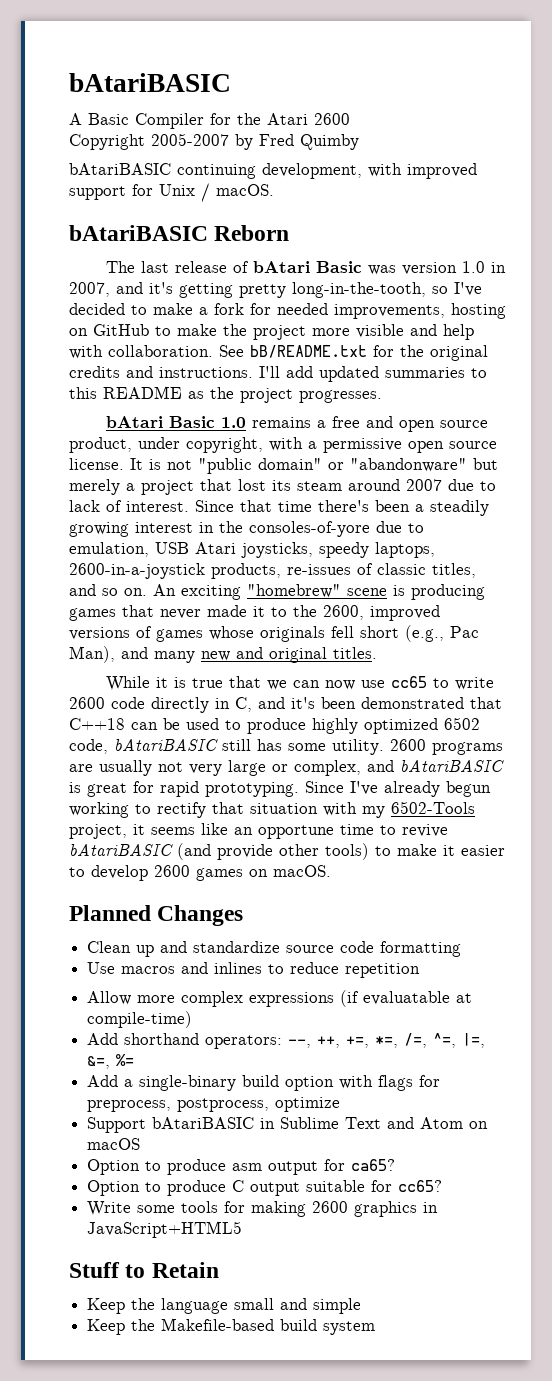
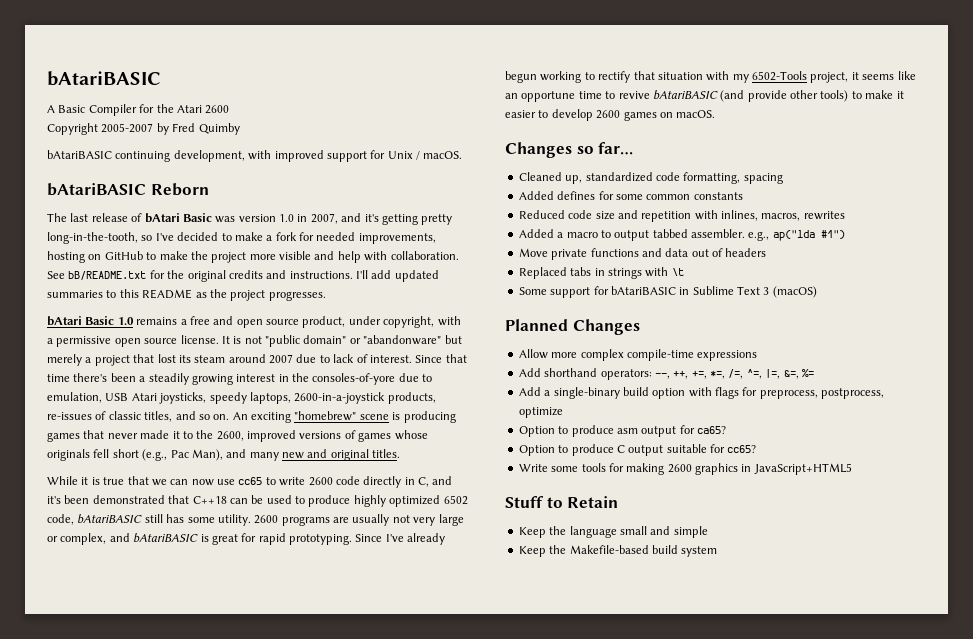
[69,905,244,926] [87,941,462,957] [87,962,421,978] Planned Changes // Clean up and standardize source code formatting // Use macros and inlines to reduce repetition -> [505,142,634,158] [518,172,783,184] [518,191,743,200] [518,210,845,222] [518,229,845,241] [518,248,767,260] [518,267,684,279] [518,286,817,298] [505,319,640,335] Changes so far… // Cleaned up, standardized code formatting, spacing // Added defines for some common constants // Reduced code size and repetition with inlines, macros, rewrites // Added a macro to output tabbed assembler. e.g., ap("lda #1") // Move private functions and data out of headers // Replaced tabs in strings with \t // Some support for bAtariBASIC in Sublime Text 3 (macOS) // Planned Changes
(244, 999) none -> [626,349,694,361] compile-time
[340,990,473,1007] [87,1011,193,1028] (if evaluatable at compile-time) -> (758, 355) none
[87,1117,489,1133] [87,1138,141,1150] // Support bAtariBASIC in Sublime Text and Atom on macOS -> (563, 412) none

